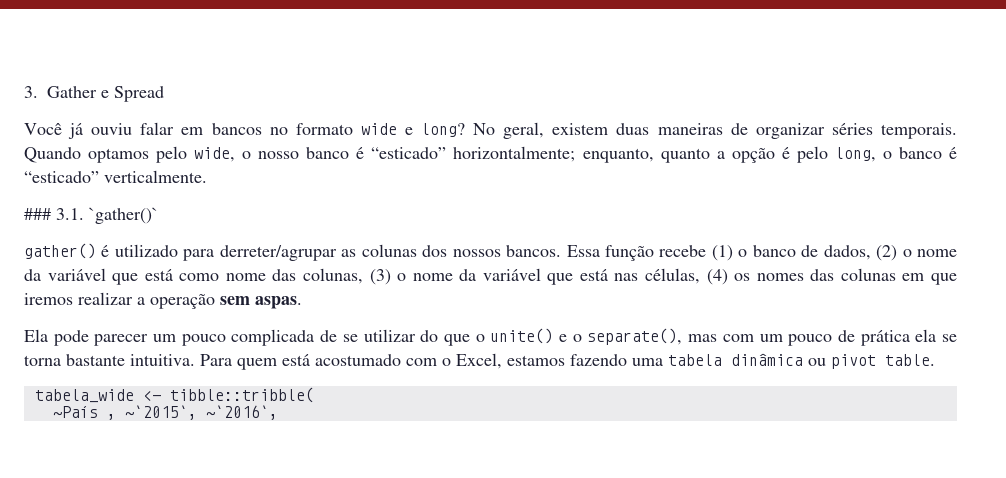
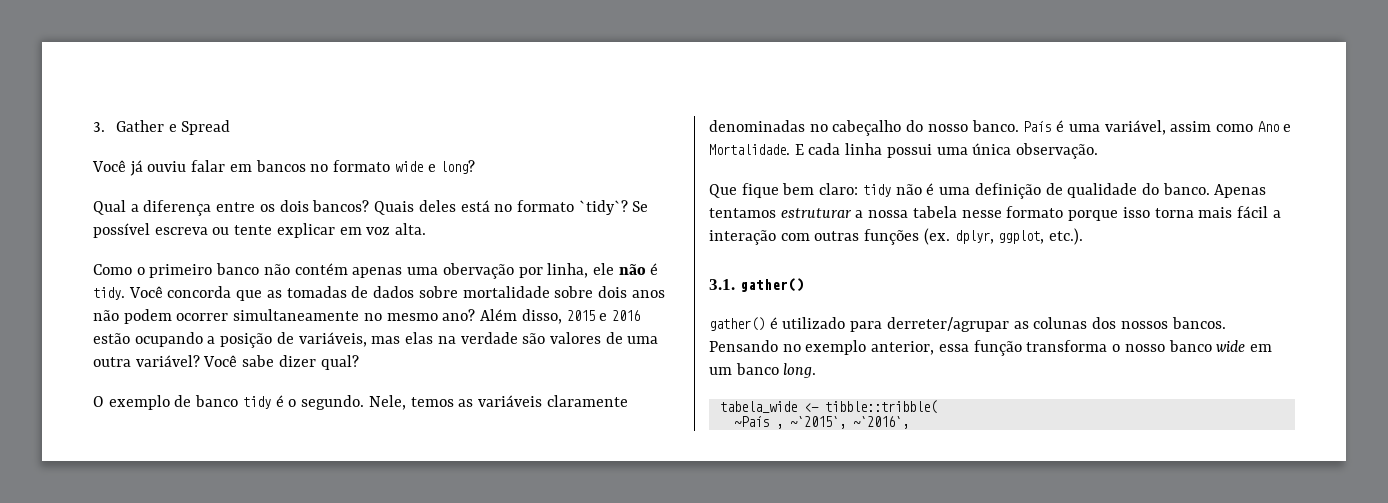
[473,122,957,139] [24,146,958,163] [24,170,207,183] [24,207,158,224] No geral, existem duas maneiras de organizar séries temporais. Quando optamos pelo wide, o nosso banco é “esticado” horizontalmente; enquanto, quanto a opção é pelo long, o banco é “esticado” verticalmente. // ### 3.1. `gather()` -> [93,200,649,216] [93,223,427,238] [93,263,659,279] [93,286,665,301] [93,309,640,324] [93,332,659,348] [93,355,359,370] [93,395,628,410] [709,120,1292,136] [709,143,1099,159] [709,183,1267,199] [709,206,1281,221] [709,228,1084,245] [709,278,804,292] // Qual a diferença entre os dois bancos? Quais deles está no formato `tidy`? Se possível escreva ou tente explicar em voz alta. // Como o primeiro banco não contém apenas uma obervação por linha, ele não é tidy. Você concorda que as tomadas de dados sobre mortalidade sobre dois anos não podem ocorrer simultaneamente no mesmo ano? Além disso, 2015 e 2016 estão ocupando a posição de variáveis, mas elas na verdade são valores de uma outra variável? Você sabe dizer qual? // O exemplo de banco tidy é o segundo. Nele, temos as variáveis claramente denominadas no cabeçalho do nosso banco. País é uma variável, assim como Ano e Mortalidade. E cada linha possui uma única observação. // Que fique bem claro: tidy não é uma definição de qualidade do banco. Apenas tentamos estruturar a nossa tabela nesse formato porque isso torna mais fácil a interação com outras funções (ex. dplyr, ggplot, etc.). // 3.1. gather()
[566,245,958,261] [24,268,958,285] [24,292,302,309] [24,328,957,346] [24,353,935,370] Essa função recebe (1) o banco de dados, (2) o nome da variável que está como nome das colunas, (3) o nome da variável que está nas células, (4) os nomes das colunas em que iremos realizar a operação sem aspas. // Ela pode parecer um pouco complicada de se utilizar do que o unite() e o separate(), mas com um pouco de prática ela se torna bastante intuitiva. Para quem está acostumado com o Excel, estamos fazendo uma tabela dinâmica ou pivot table. -> [709,340,1272,356] [709,363,817,378] Pensando no exemplo anterior, essa função transforma o nosso banco wide em um banco long.

